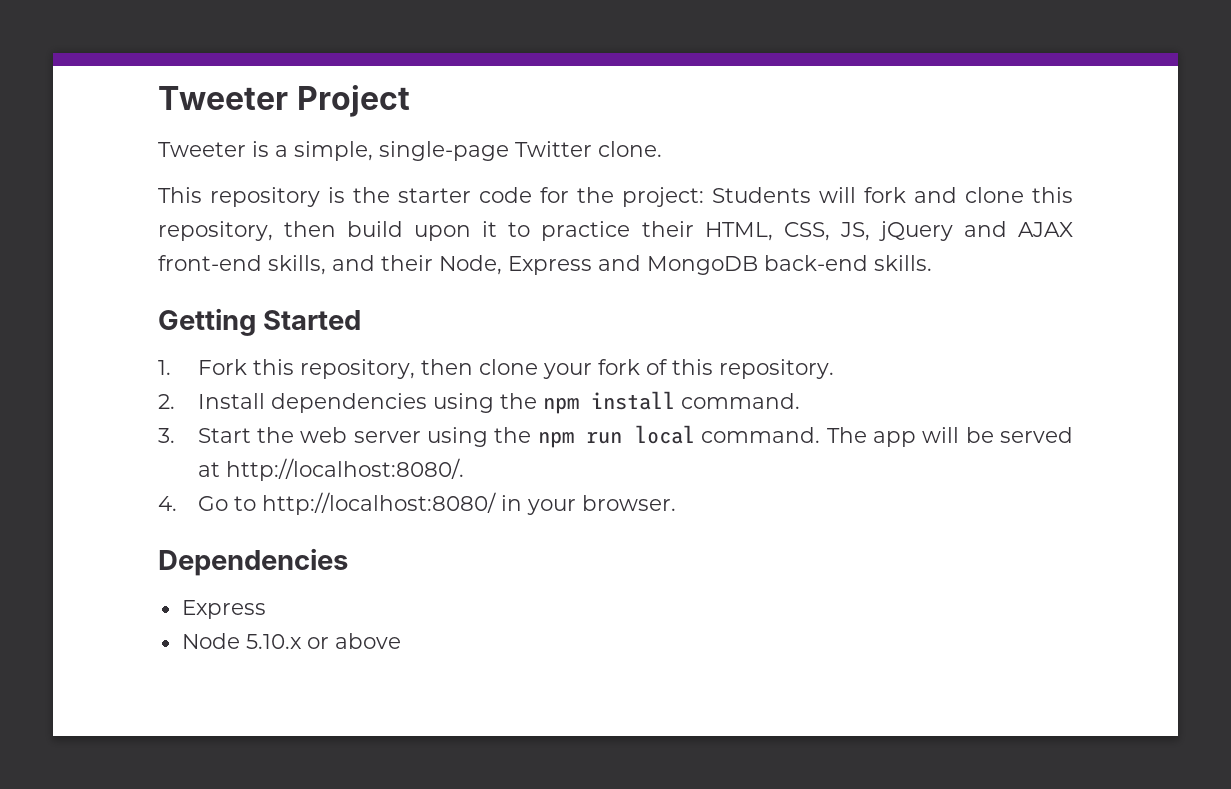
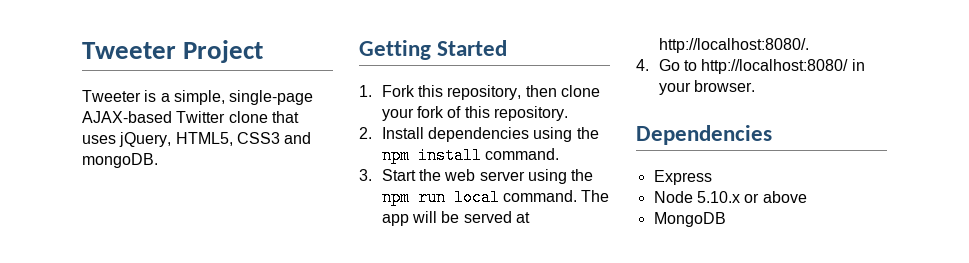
[515,141,662,157] [158,187,1073,207] [158,221,1074,241] [158,255,932,275] Twitter clone. // This repository is the starter code for the project: Students will fork and clone this repository, then build upon it to practice their HTML, CSS, JS, jQuery and AJAX front-end skills, and their Node, Express and MongoDB back-end skills. -> [82,111,299,123] [82,132,312,147] [82,153,158,168] AJAX-based Twitter clone that uses jQuery, HTML5, CSS3 and mongoDB.
(401, 641) none -> [653,212,726,227] // MongoDB

